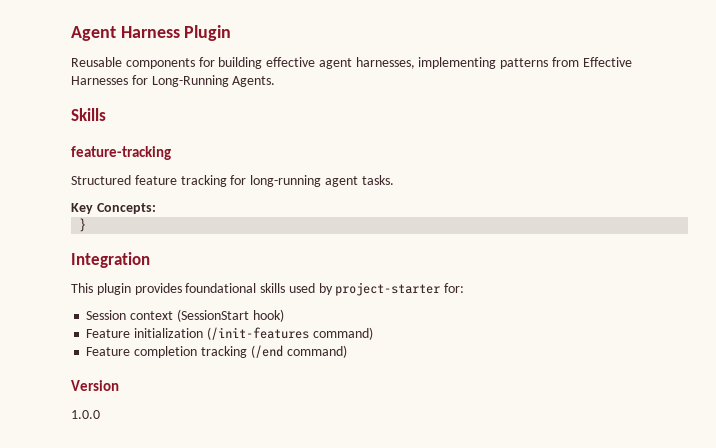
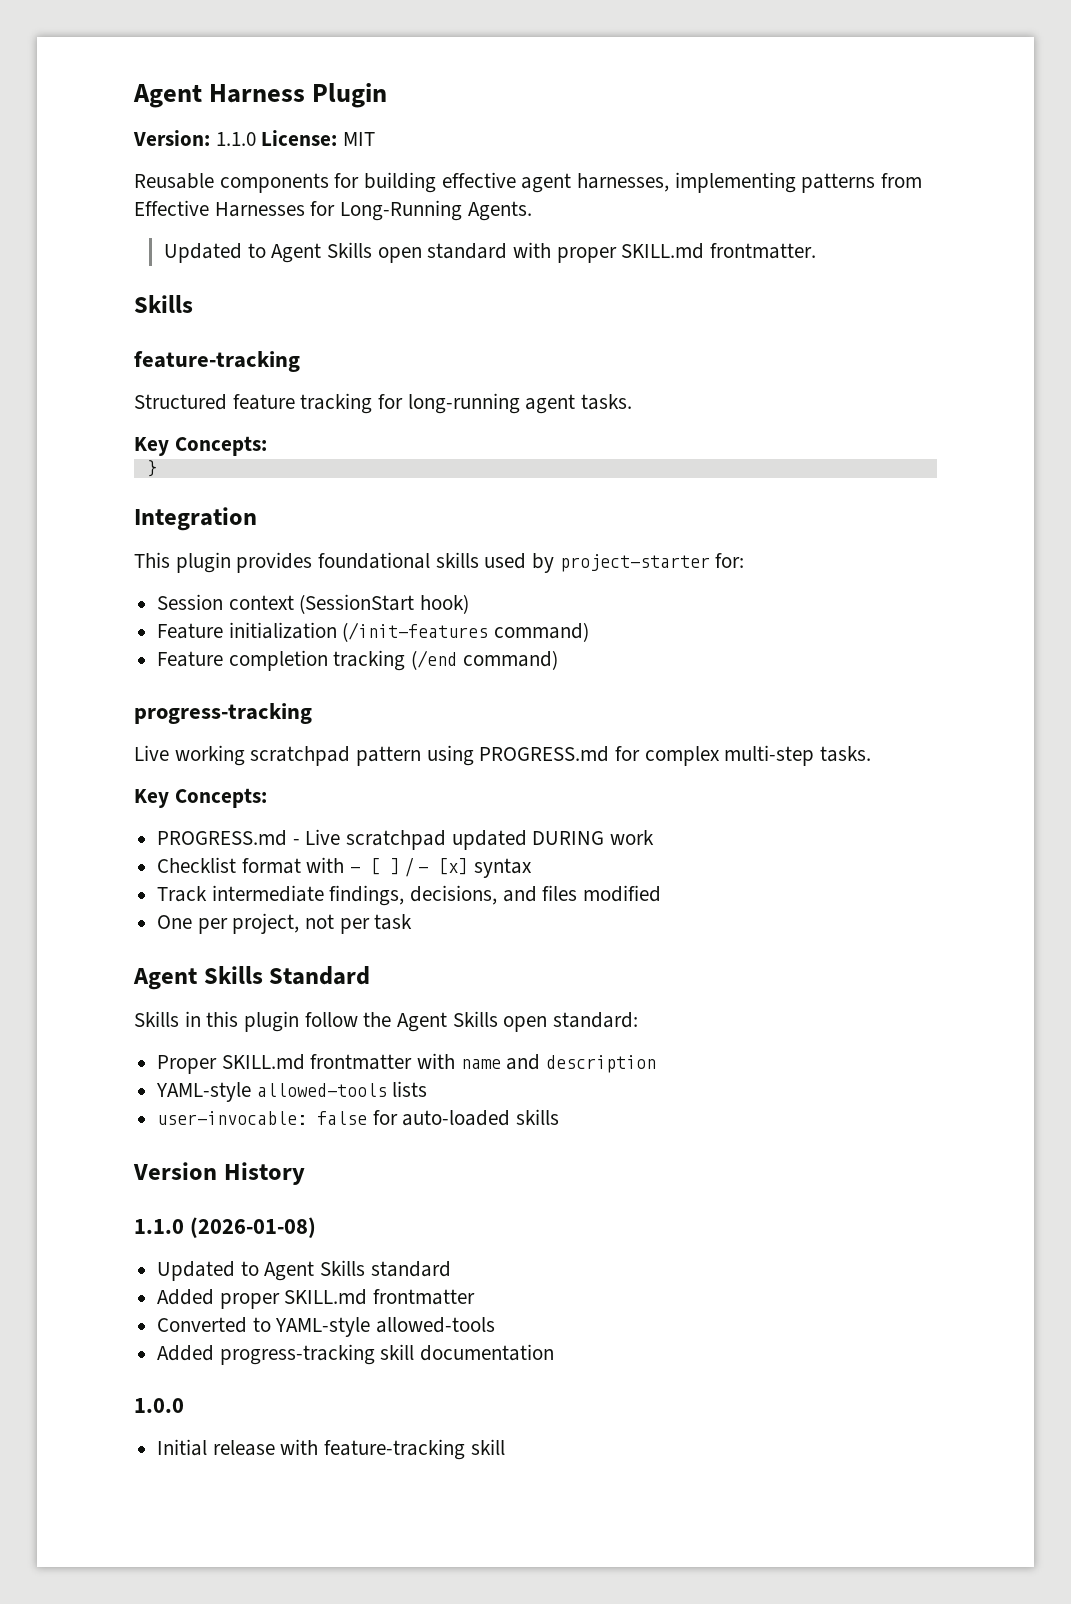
(232, 33) none -> [133,130,376,146] // Version: 1.1.0 License: MIT
(276, 81) none -> [163,242,816,263] // Updated to Agent Skills open standard with proper SKILL.md frontmatter.
[71,380,119,391] [71,410,100,419] Version // 1.0.0 -> [134,703,312,724] [134,745,872,766] [134,788,267,808] [157,829,655,850] [157,857,533,878] [157,885,662,906] [157,913,413,934] [133,966,371,990] [134,1011,639,1032] [157,1053,657,1074] [156,1081,428,1102] [157,1109,560,1126] [133,1162,305,1185] [134,1217,317,1238] [157,1260,451,1281] [157,1289,476,1309] [157,1317,496,1337] [157,1344,555,1365] [134,1398,184,1413] [157,1439,505,1460] progress-tracking // Live working scratchpad pattern using PROGRESS.md for complex multi-step tasks. // Key Concepts: // PROGRESS.md - Live scratchpad updated DURING work // Checklist format with - [ ] / - [x] syntax // Track intermediate findings, decisions, and files modified // One per project, not per task // Agent Skills Standard // Skills in this plugin follow the Agent Skills open standard: // Proper SKILL.md frontmatter with name and description // YAML-style allowed-tools lists // user-invocable: false for auto-loaded skills // Version History // 1.1.0 (2026-01-08) // Updated to Agent Skills standard // Added proper SKILL.md frontmatter // Converted to YAML-style allowed-tools // Added progress-tracking skill documentation // 1.0.0 // Initial release with feature-tracking skill

